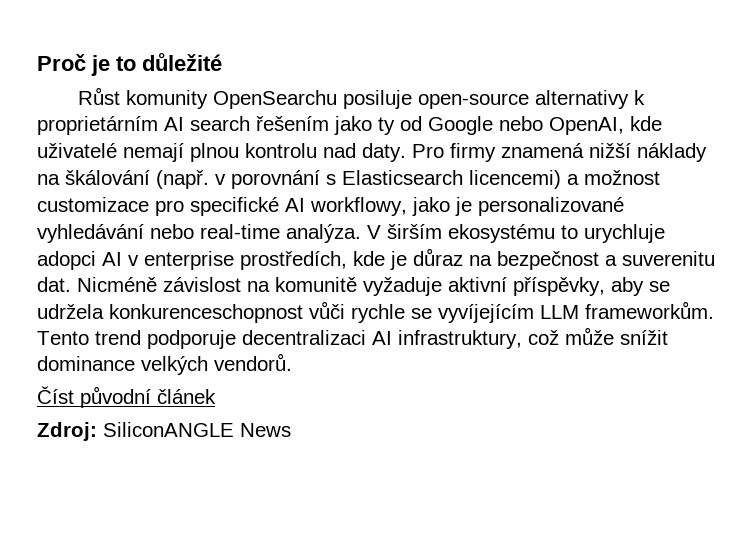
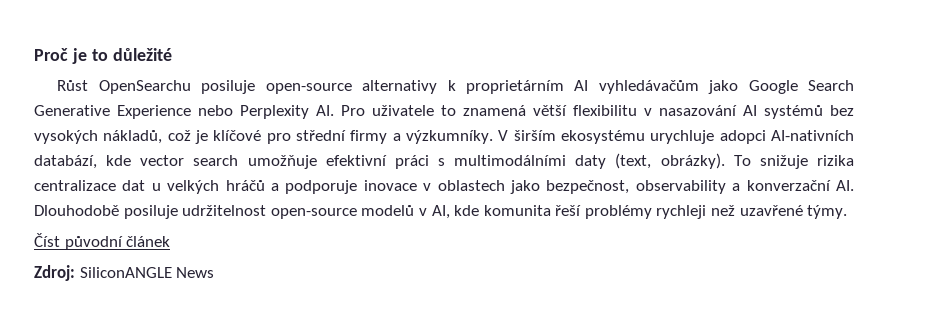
[125,90,208,109] komunity -> (89, 85) none
[190,116,662,135] [37,143,707,162] [37,170,660,189] [37,197,624,216] [37,224,361,243] search řešením jako ty od Google nebo OpenAI, kde uživatelé nemají plnou kontrolu nad daty. Pro firmy znamená nižší náklady na škálování (např. v porovnání s Elasticsearch licencemi) a možnost customizace pro specifické AI workflowy, jako je personalizované vyhledávání nebo real-time analýza. -> [598,80,854,94] [34,105,854,119] [34,130,493,144] vyhledávačům jako Google Search Generative Experience nebo Perplexity AI. Pro uživatele to znamená větší flexibilitu v nasazování AI systémů bez vysokých nákladů, což je klíčové pro střední firmy a výzkumníky.
[561,225,578,239] to -> (645, 137) none
[102,248,715,270] [37,277,670,296] [37,301,714,323] [37,327,668,349] [37,353,292,375] AI v enterprise prostředích, kde je důraz na bezpečnost a suverenitu dat. Nicméně závislost na komunitě vyžaduje aktivní příspěvky, aby se udržela konkurenceschopnost vůči rychle se vyvíjejícím LLM frameworkům. Tento trend podporuje decentralizaci AI infrastruktury, což může snížit dominance velkých vendorů. -> [771,130,854,141] [34,153,854,169] [34,180,854,194] [34,205,848,219] AI-nativních databází, kde vector search umožňuje efektivní práci s multimodálními daty (text, obrázky). To snižuje rizika centralizace dat u velkých hráčů a podporuje inovace v oblastech jako bezpečnost, observability a konverzační AI. Dlouhodobě posiluje udržitelnost open-source modelů v AI, kde komunita řeší problémy rychleji než uzavřené týmy.

